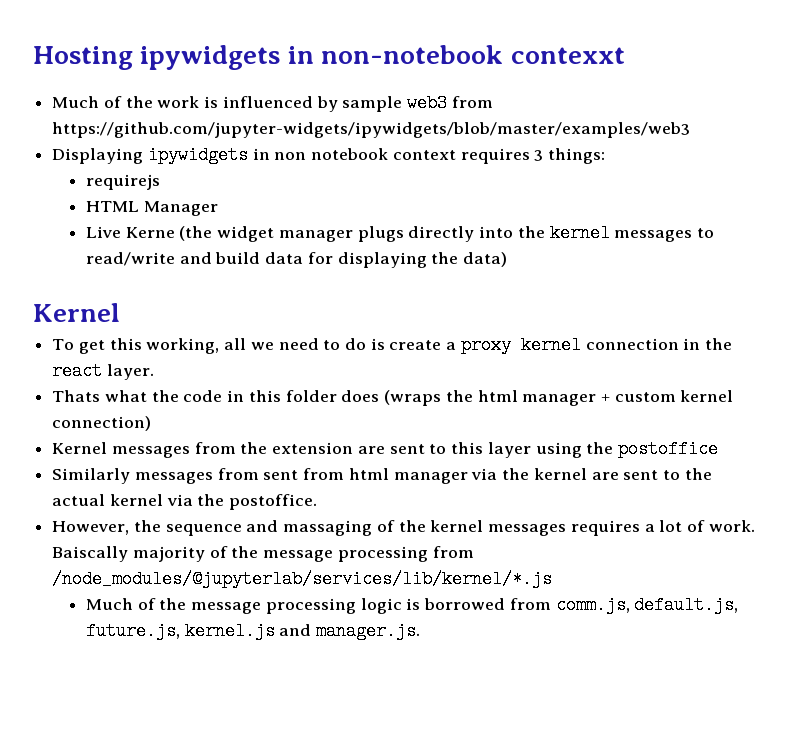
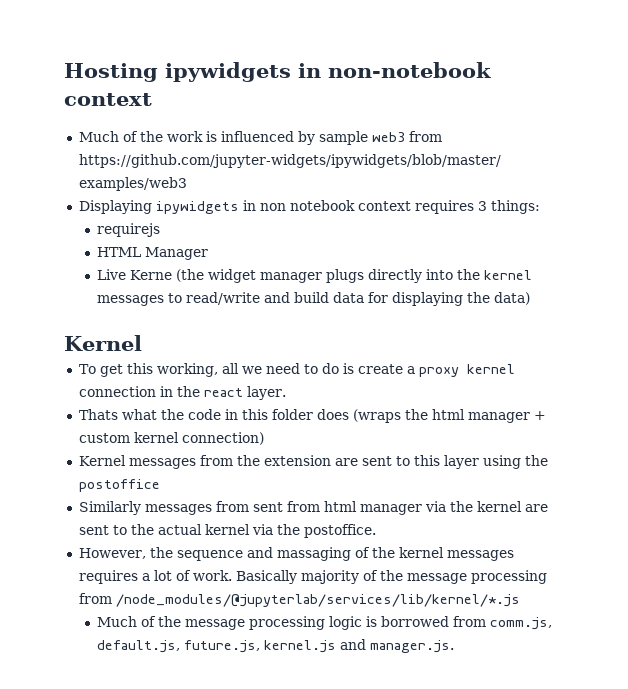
[510,47,625,64] contexxt -> [64,93,152,106] context
[52,546,129,562] Baiscally -> [235,570,297,584] Basically

